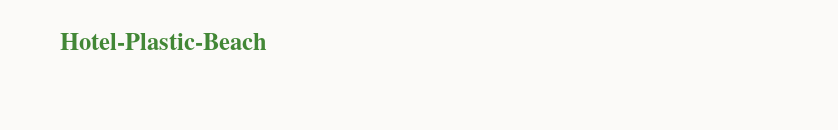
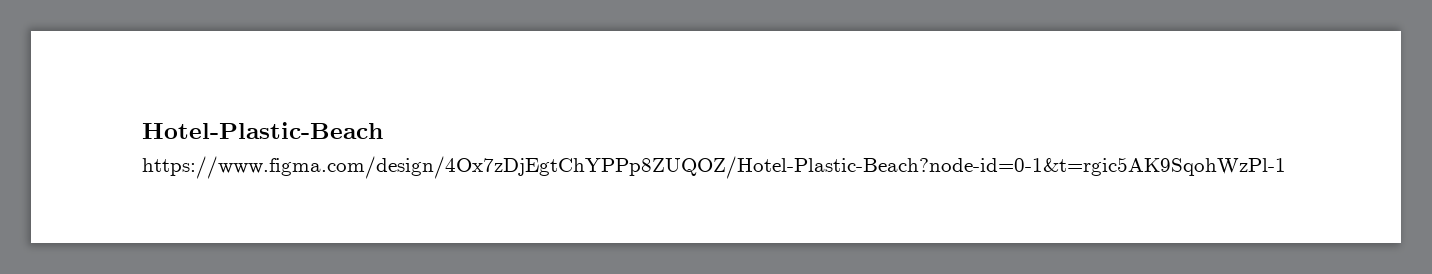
(267, 41) none -> [142,156,1286,179] // https://www.figma.com/design/4Ox7zDjEgtChYPPp8ZUQOZ/Hotel-Plastic-Beach?node-id=0-1&t=rgic5AK9SqohWzPl-1

